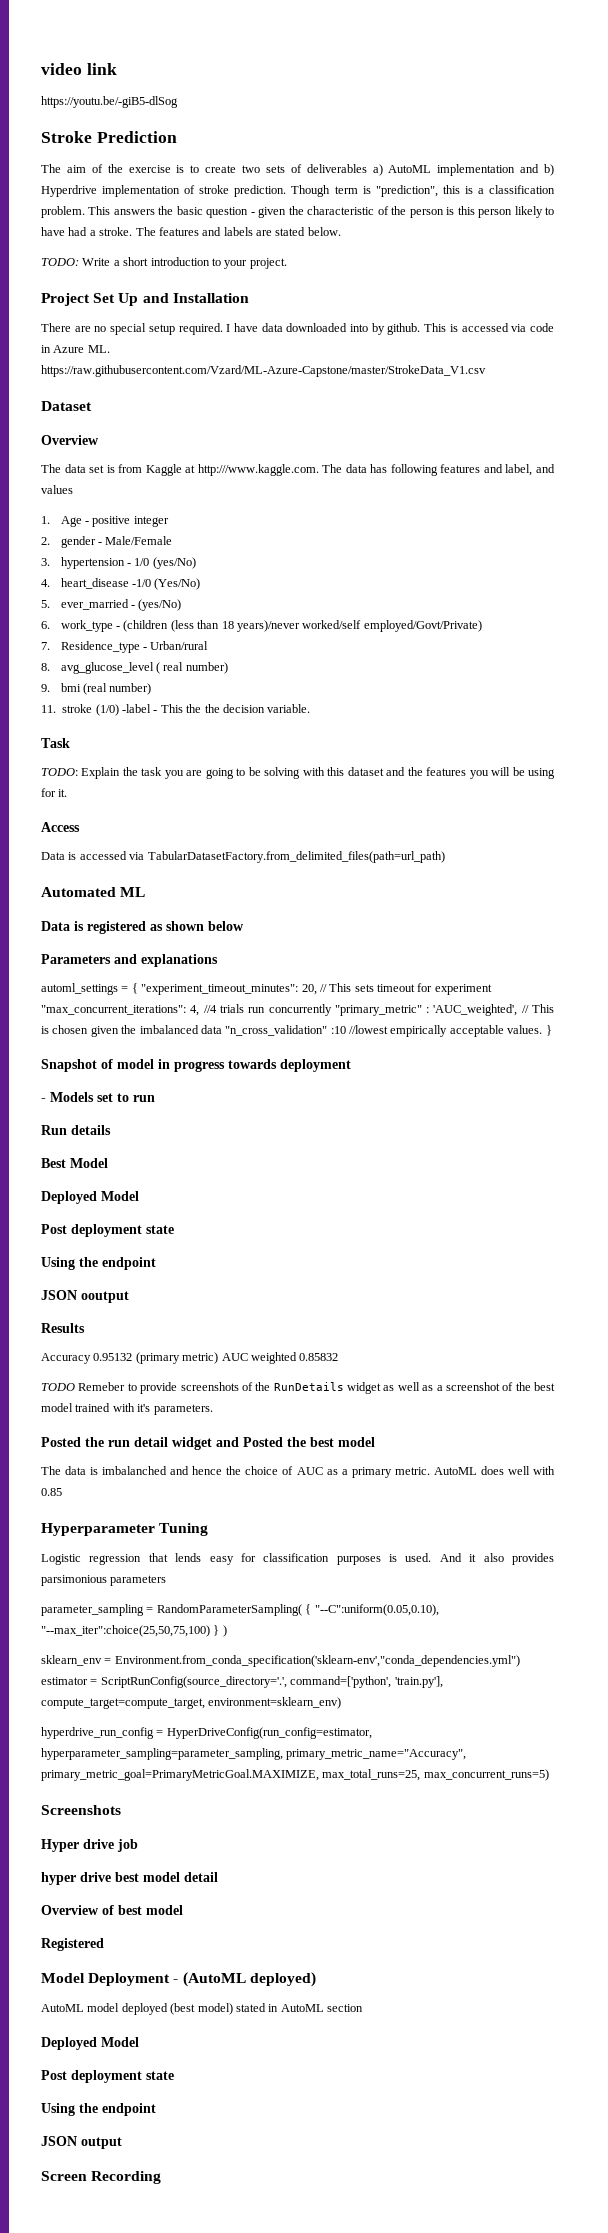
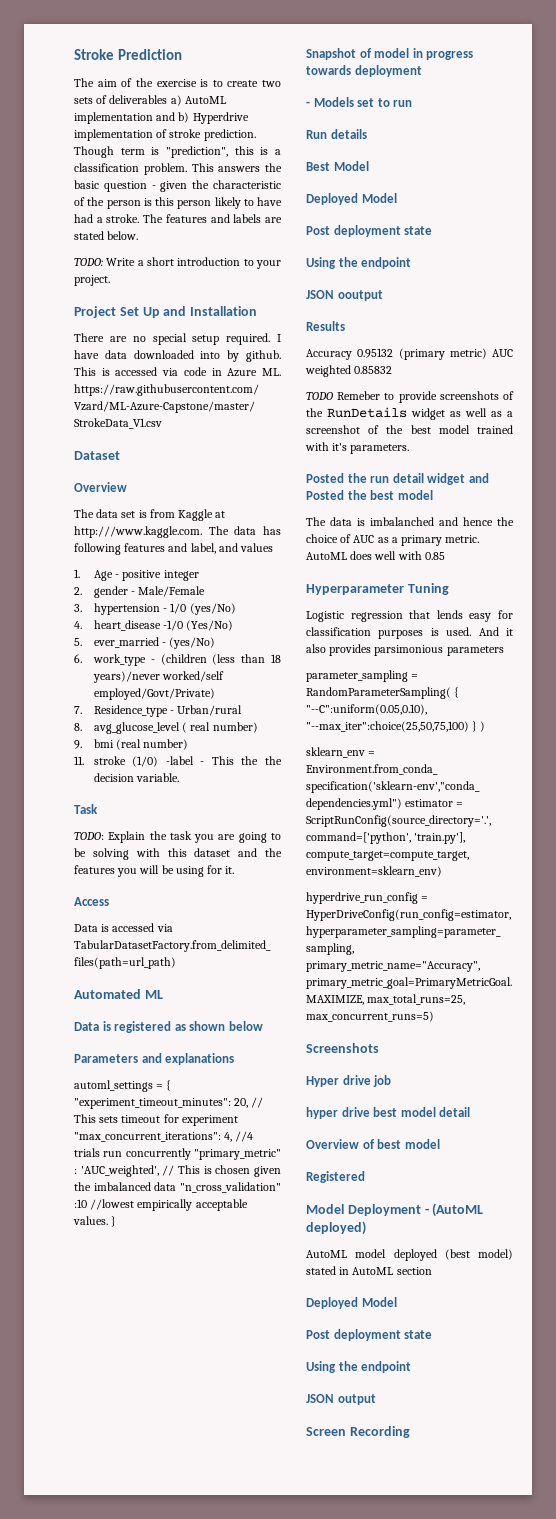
[41,63,117,75] [41,96,178,108] video link // https://youtu.be/-giB5-dlSog // -> (74, 54) none

